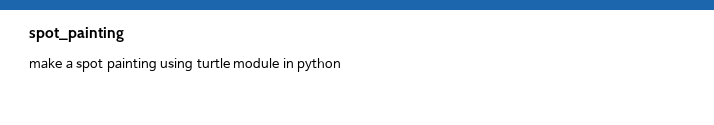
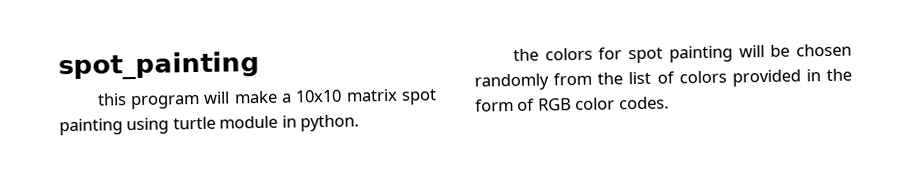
[29,58,73,69] make a -> [96,88,398,110] this program will make a 10x10 matrix
[297,58,342,72] python -> [300,114,360,132] [512,43,852,64] [474,68,852,91] [475,96,669,112] python. // the colors for spot painting will be chosen randomly from the list of colors provided in the form of RGB color codes.

